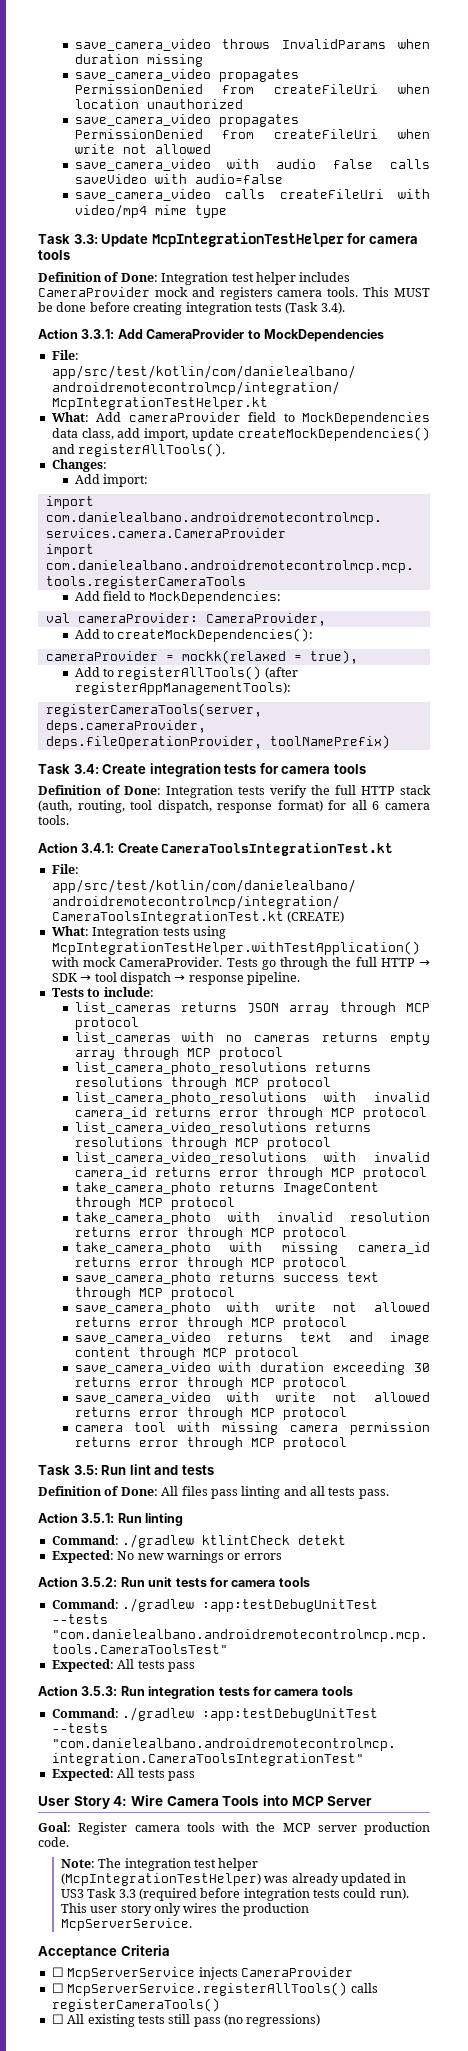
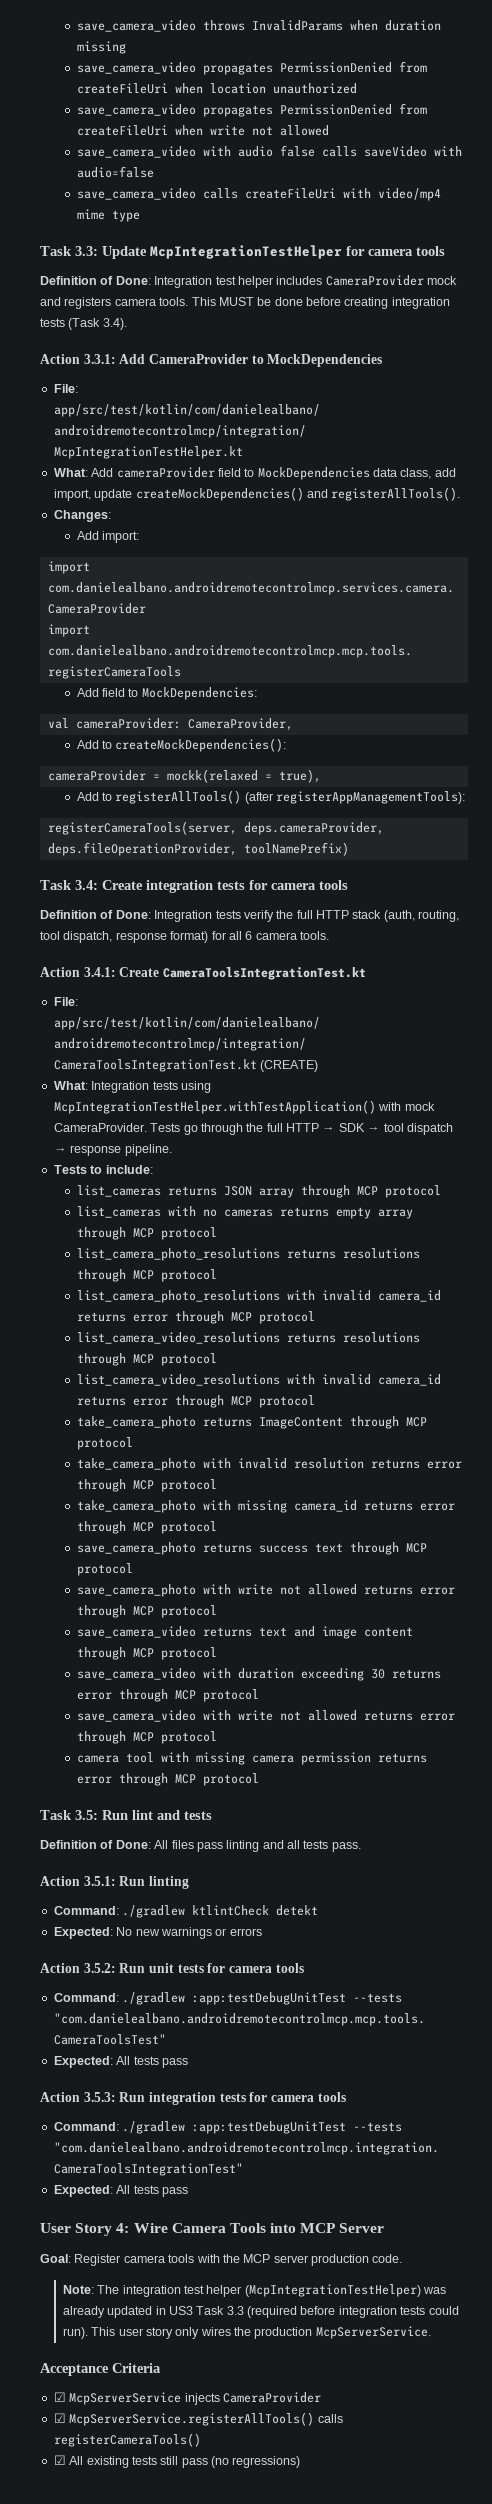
[51,1967,64,1977] ☐ -> [53,2392,66,2402] ☑
[51,1983,64,1993] ☐ -> [53,2413,66,2423] ☑
[51,2014,64,2024] ☐ -> [53,2455,66,2465] ☑

